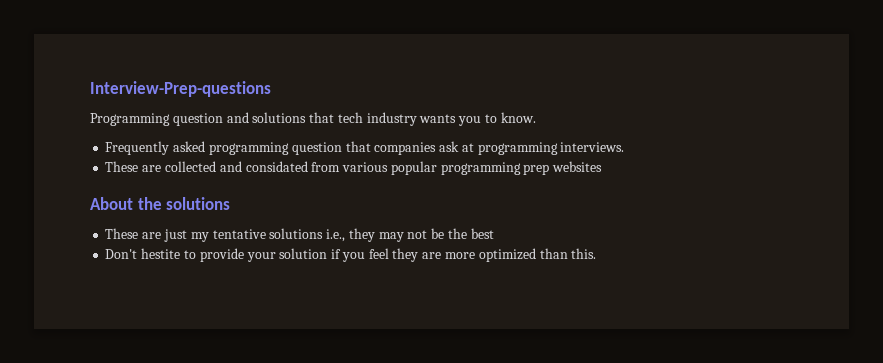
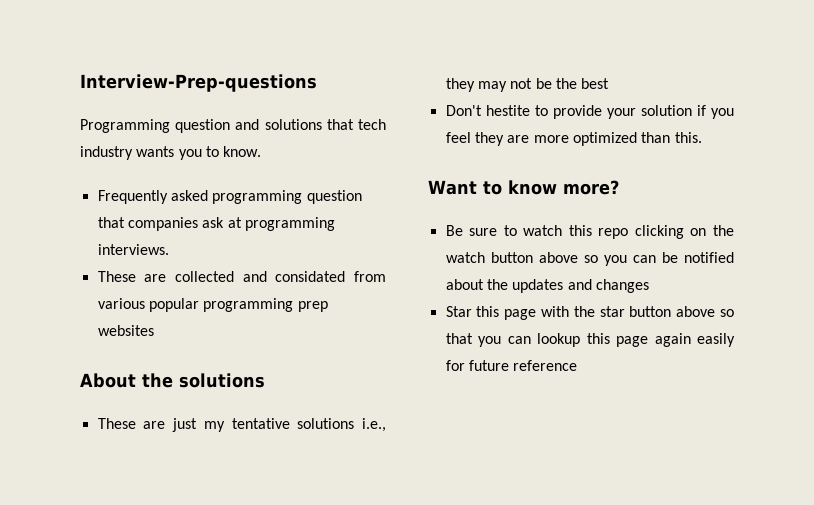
(597, 253) none -> [428,180,619,195] [445,225,734,239] [445,252,734,266] [445,279,649,293] [445,306,734,320] [445,333,735,347] [445,360,578,371] // Want to know more? // Be sure to watch this repo clicking on the watch button above so you can be notified about the updates and changes // Star this page with the star button above so that you can lookup this page again easily for future reference

